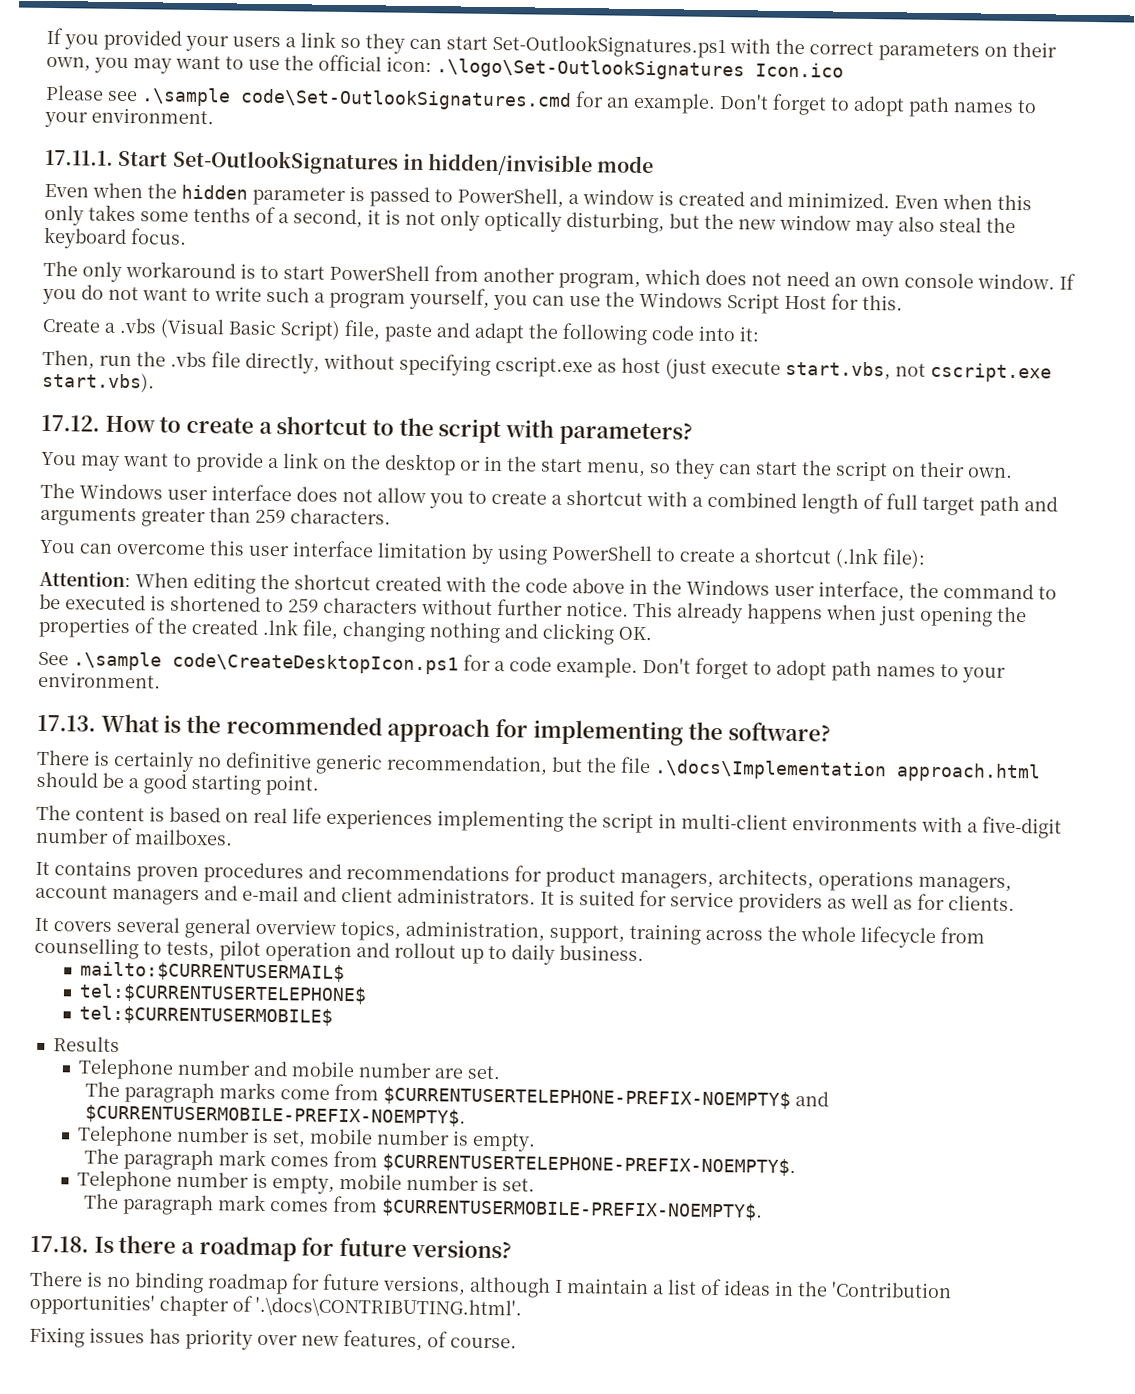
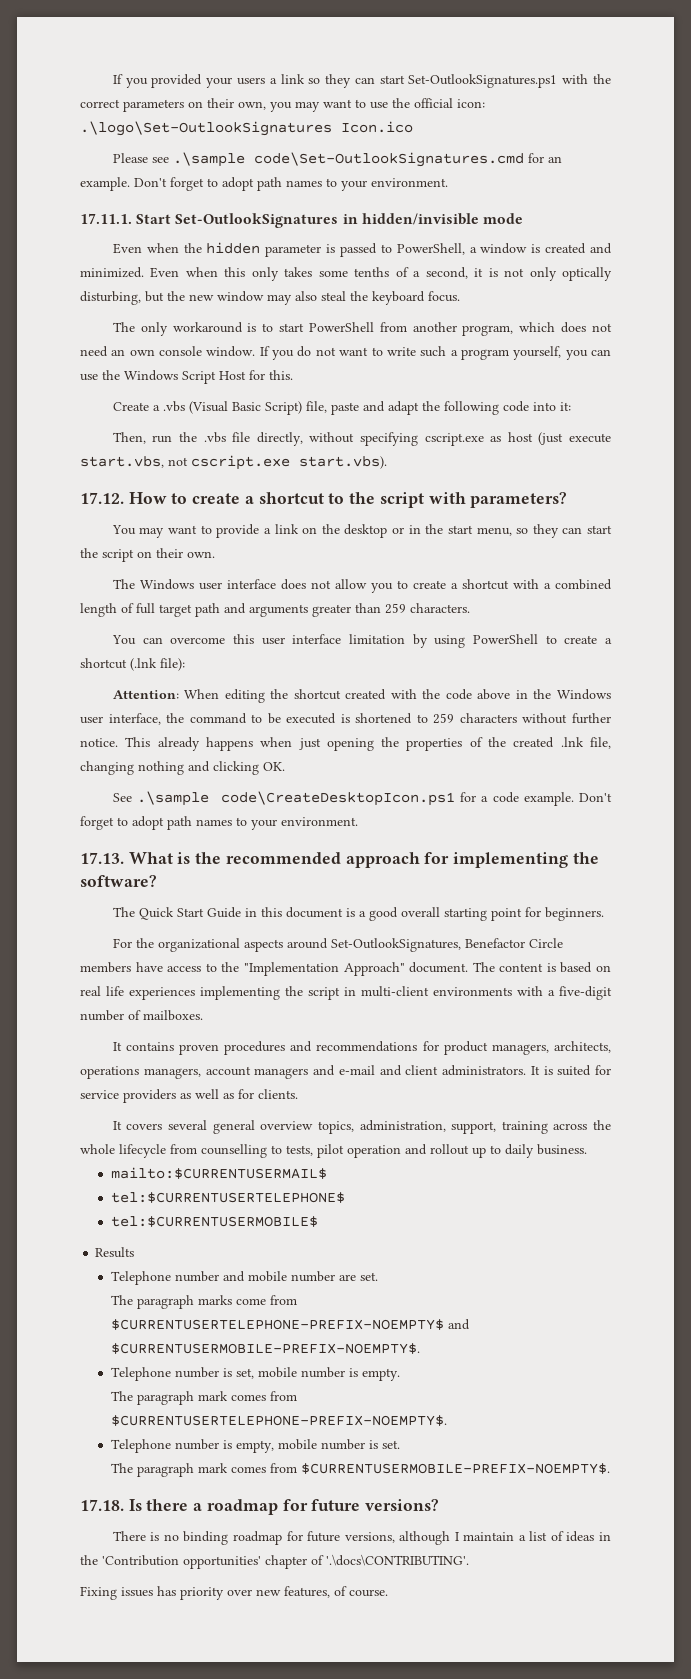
[37,749,1041,783] [36,771,319,796] There is certainly no definitive generic recommendation, but the file .\docs\Implementation approach.html should be a good starting point. // -> [112,907,604,921] [112,938,563,952] [80,962,469,976] The Quick Start Guide in this document is a good overall starting point for beginners. // For the organizational aspects around Set-OutlookSignatures, Benefactor Circle members have access to the "Implementation Approach" document.
[255,1296,522,1319] '.\docs\CONTRIBUTING.html'. -> [326,1554,469,1566] '.\docs\CONTRIBUTING'.

